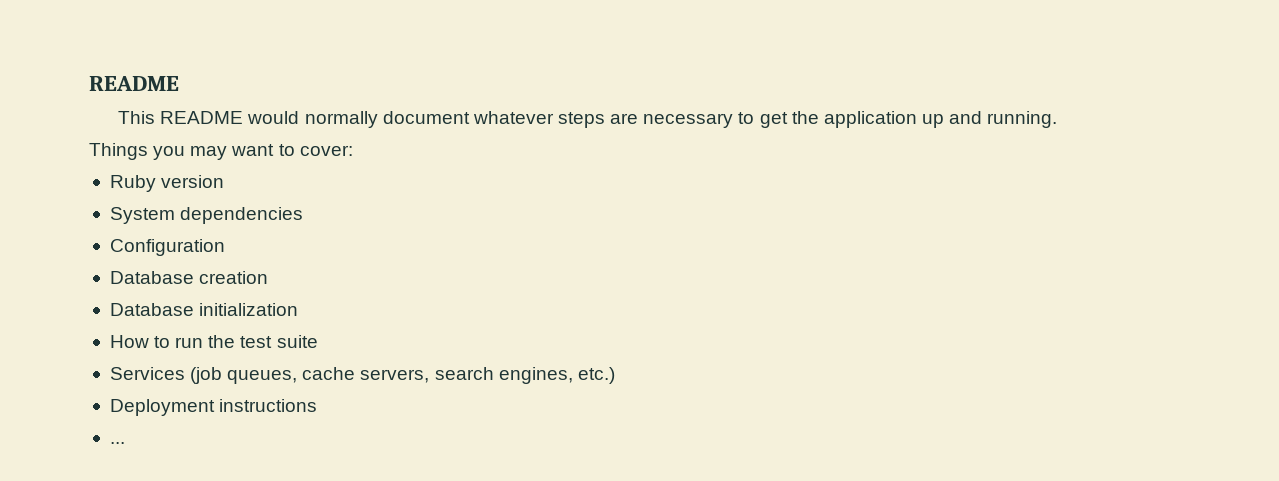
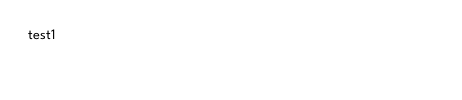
[89,76,179,91] [118,111,1058,128] [89,143,353,160] [109,175,225,192] [109,207,304,224] [109,239,225,256] [109,271,269,284] [109,303,299,316] [109,335,318,348] [109,367,615,384] [109,399,318,416] [109,442,125,444] README // This README would normally document whatever steps are necessary to get the application up and running. // Things you may want to cover: // Ruby version // System dependencies // Configuration // Database creation // Database initialization // How to run the test suite // Services (job queues, cache servers, search engines, etc.) // Deployment instructions // ... -> [28,29,55,40] test1

